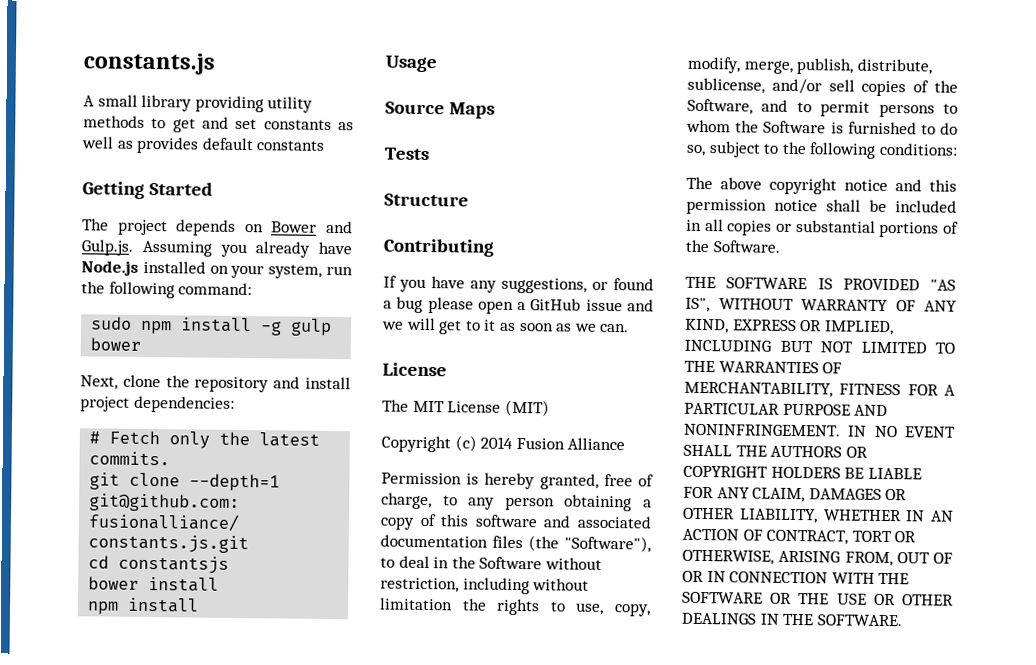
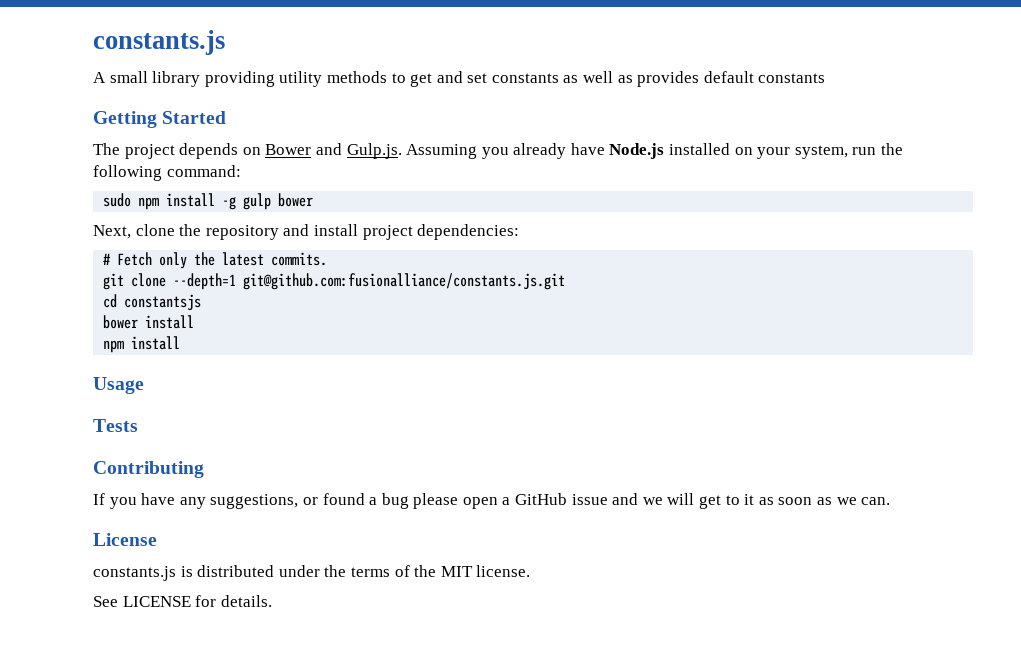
[385,101,496,119] // Source Maps -> (144, 385) none
[384,193,469,207] // Structure -> (138, 425) none
[382,399,550,417] [381,435,626,453] [381,472,654,490] [381,492,652,512] [380,513,652,530] [380,534,651,553] [380,555,602,570] [380,577,590,595] [379,597,651,617] [687,56,932,75] [687,77,958,97] [687,98,958,118] [686,119,958,135] [686,141,958,159] [686,176,957,195] [686,198,957,215] [686,219,959,238] [685,239,781,253] [685,276,956,291] [685,297,957,313] [685,318,894,336] [684,339,955,354] [684,360,843,374] [684,381,956,398] [684,402,889,417] [683,423,956,438] [683,444,868,458] [683,465,922,480] [683,486,908,503] [682,507,954,524] [682,528,917,545] [682,549,953,567] [682,570,910,585] [682,591,954,606] [681,612,902,627] The MIT License (MIT) // Copyright (c) 2014 Fusion Alliance // Permission is hereby granted, free of charge, to any person obtaining a copy of this software and associated documentation files (the "Software"), to deal in the Software without restriction, including without limitation the rights to use, copy, modify, merge, publish, distribute, sublicense, and/or sell copies of the Software, and to permit persons to whom the Software is furnished to do so, subject to the following conditions: // The above copyright notice and this permission notice shall be included in all copies or substantial portions of the Software. // THE SOFTWARE IS PROVIDED "AS IS", WITHOUT WARRANTY OF ANY KIND, EXPRESS OR IMPLIED, INCLUDING BUT NOT LIMITED TO THE WARRANTIES OF MERCHANTABILITY, FITNESS FOR A PARTICULAR PURPOSE AND NONINFRINGEMENT. IN NO EVENT SHALL THE AUTHORS OR COPYRIGHT HOLDERS BE LIABLE FOR ANY CLAIM, DAMAGES OR OTHER LIABILITY, WHETHER IN AN ACTION OF CONTRACT, TORT OR OTHERWISE, ARISING FROM, OUT OF OR IN CONNECTION WITH THE SOFTWARE OR THE USE OR OTHER DEALINGS IN THE SOFTWARE. -> [93,565,531,581] [93,595,272,607] constants.js is distributed under the terms of the MIT license. // See LICENSE for details.

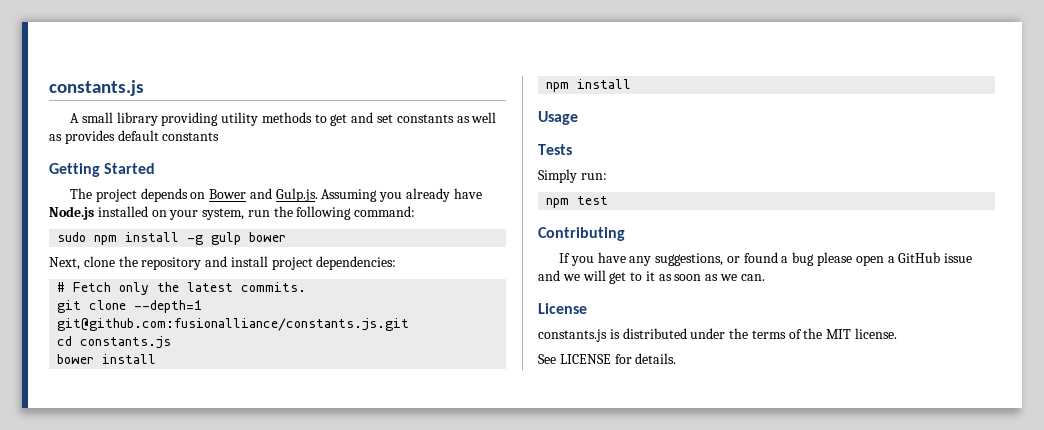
[124,294,202,311] constantsjs -> [80,336,172,349] constants.js
(138, 425) none -> [538,169,607,183] [546,196,609,208] // Simply run: // npm test

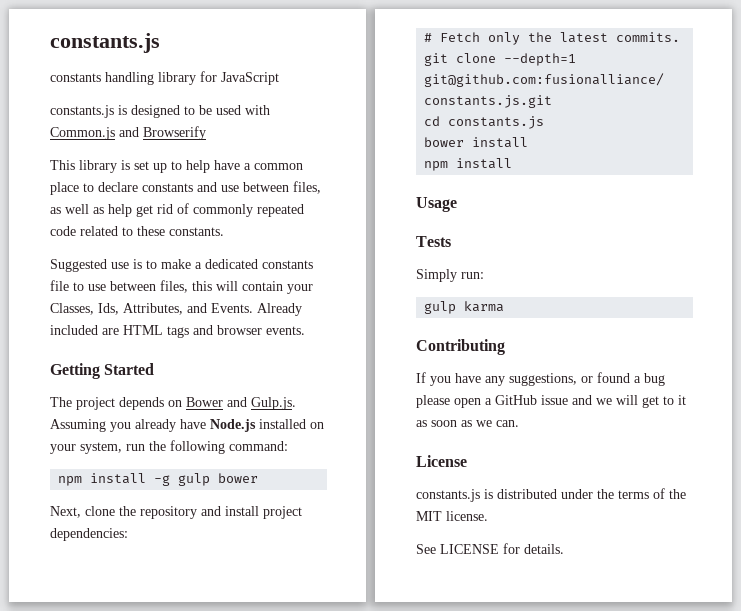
[49,80,144,96] [70,112,497,126] [49,130,220,144] constants.js // A small library providing utility methods to get and set constants as well as provides default constants -> [50,33,160,53] [50,71,279,85] [50,105,270,118] [50,126,206,140] [50,160,303,173] [50,181,321,195] [50,203,304,217] [50,226,224,236] [50,259,313,272] [50,280,313,294] [50,303,302,316] [50,325,305,338] constants.js // constants handling library for JavaScript // constants.js is designed to be used with Common.js and Browserify // This library is set up to help have a common place to declare constants and use between files, as well as help get rid of commonly repeated code related to these constants. // Suggested use is to make a dedicated constants file to use between files, this will contain your Classes, Ids, Attributes, and Events. Already included are HTML tags and browser events.
[57,232,87,242] sudo -> (288, 446) none
[546,196,609,208] npm test -> [424,301,505,314] gulp karma

